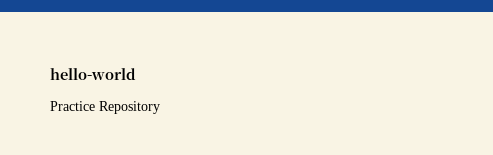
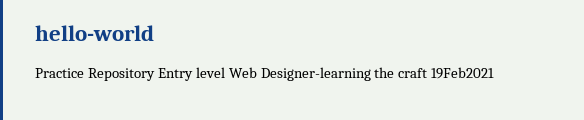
(160, 107) none -> [157,67,495,81] Entry level Web Designer-learning the craft 19Feb2021

